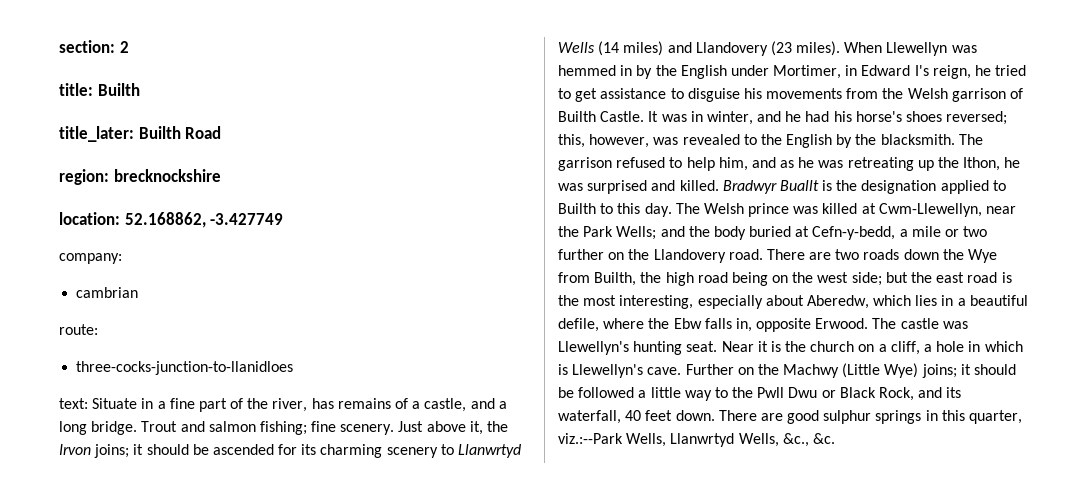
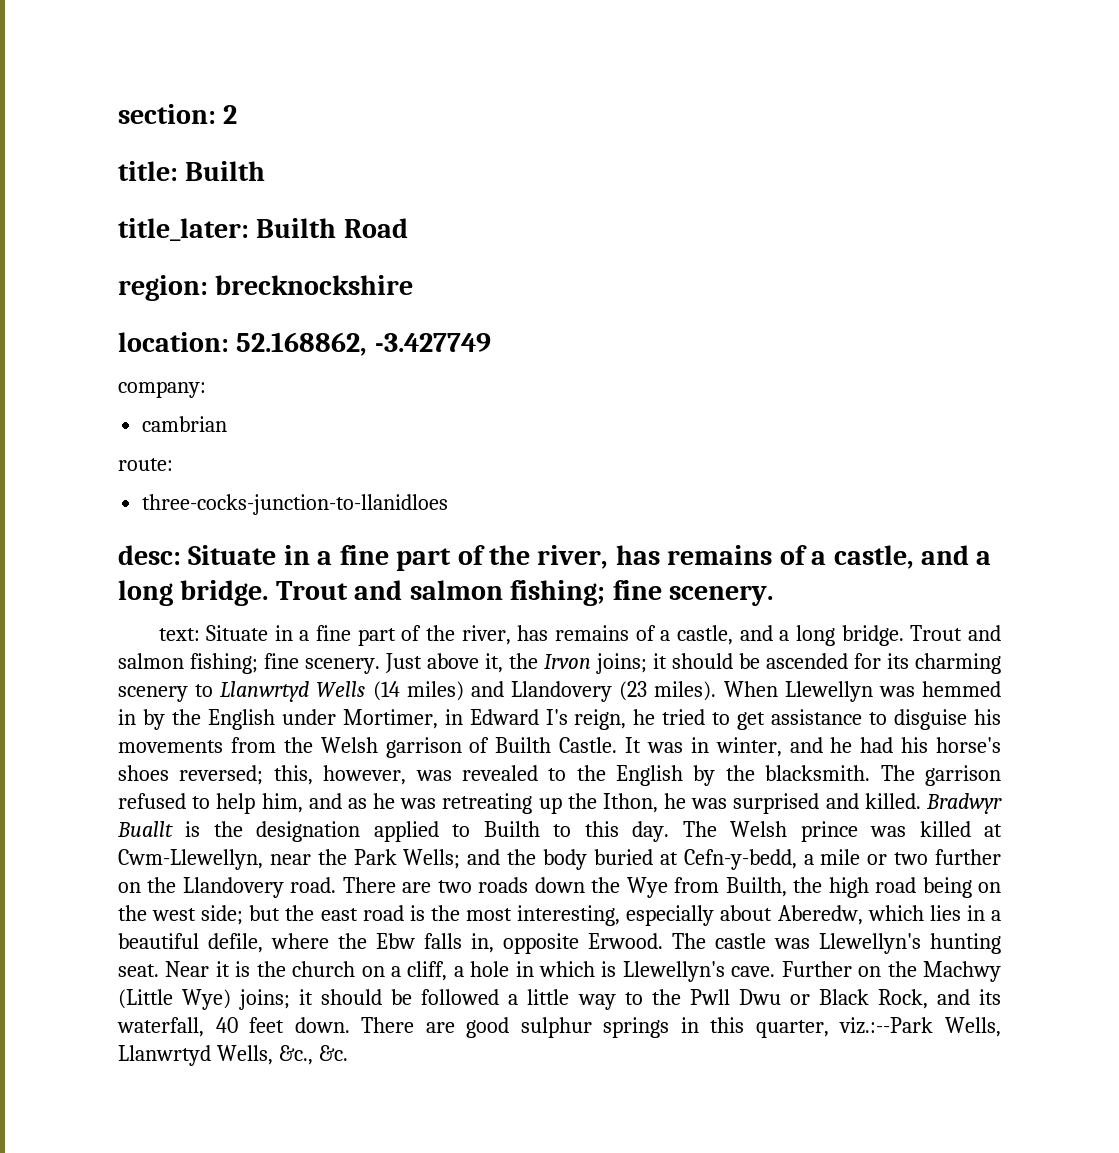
(294, 368) none -> [118,545,992,571] [118,580,773,606] // desc: Situate in a fine part of the river, has remains of a castle, and a long bridge. Trout and salmon fishing; fine scenery.

